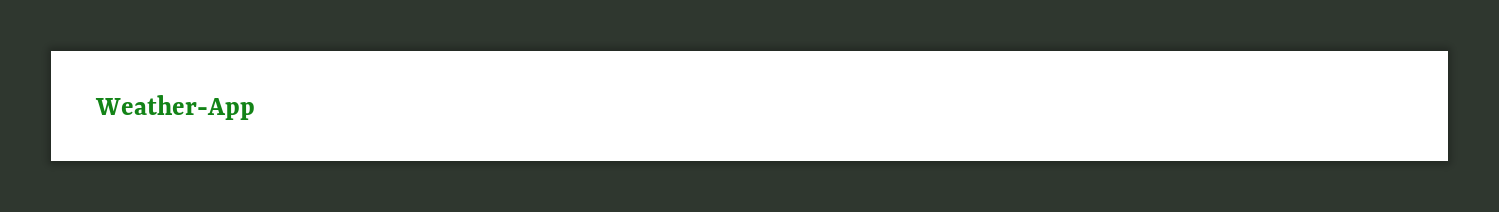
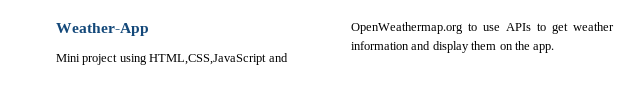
(255, 107) none -> [56,53,288,65] [351,22,614,34] [351,41,555,53] // Mini project using HTML,CSS,JavaScript and OpenWeathermap.org to use APIs to get weather information and display them on the app.

